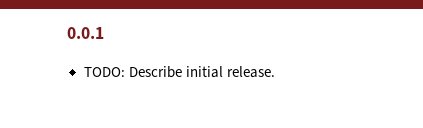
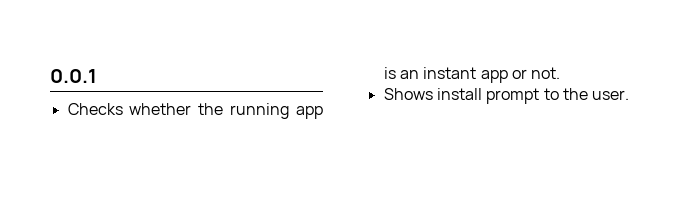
[83,66,275,78] TODO: Describe initial release. -> [67,103,323,119] [383,67,561,83] [383,88,630,104] Checks whether the running app is an instant app or not. // Shows install prompt to the user.

